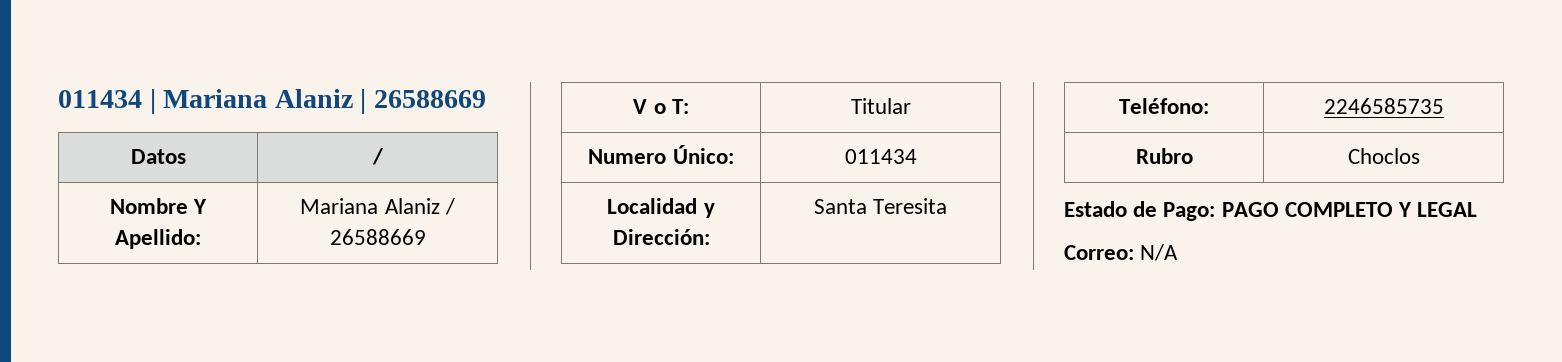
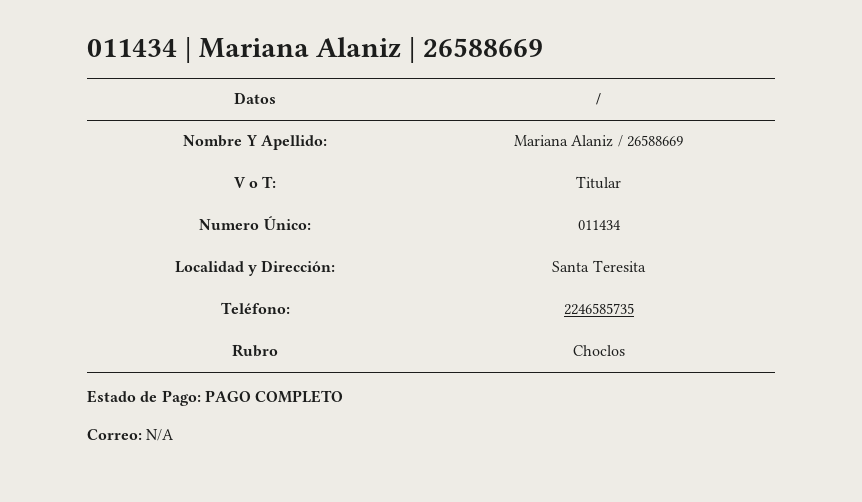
[1398,202,1478,217] Y LEGAL -> (344, 396) none

